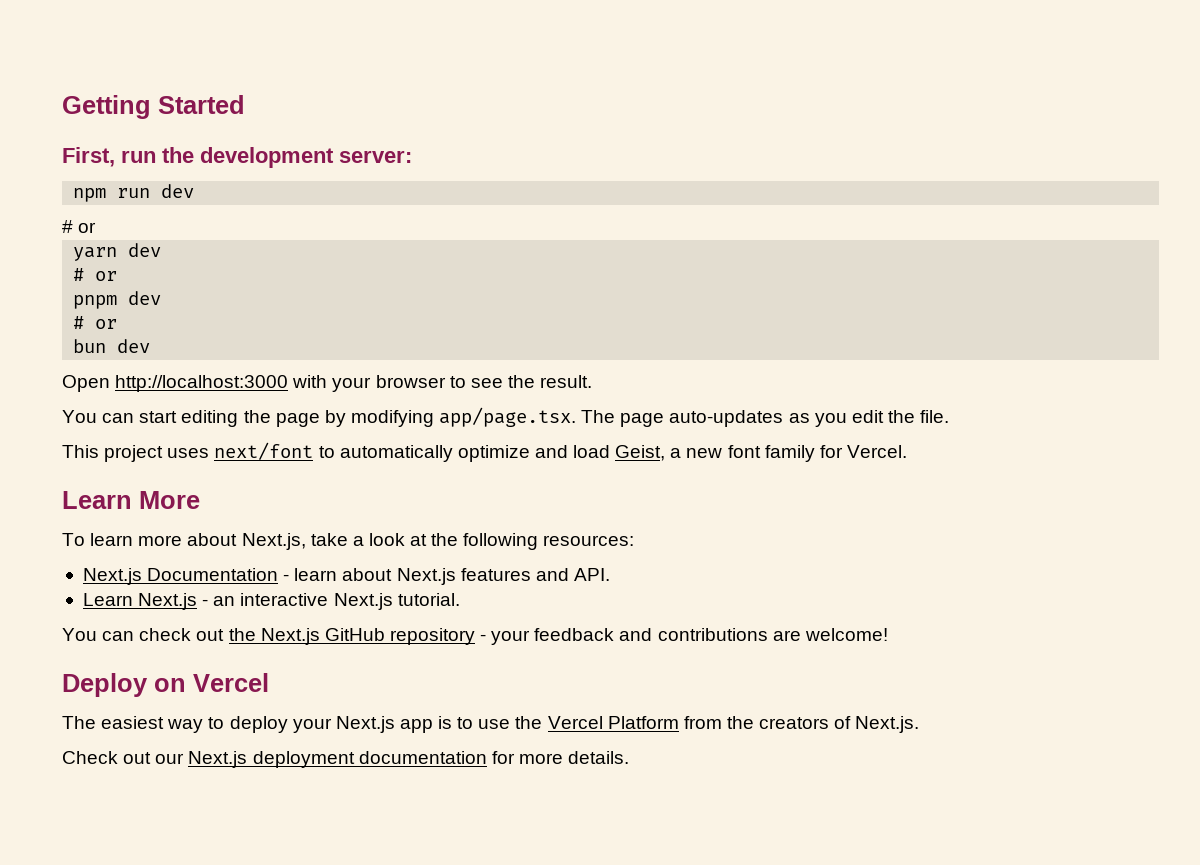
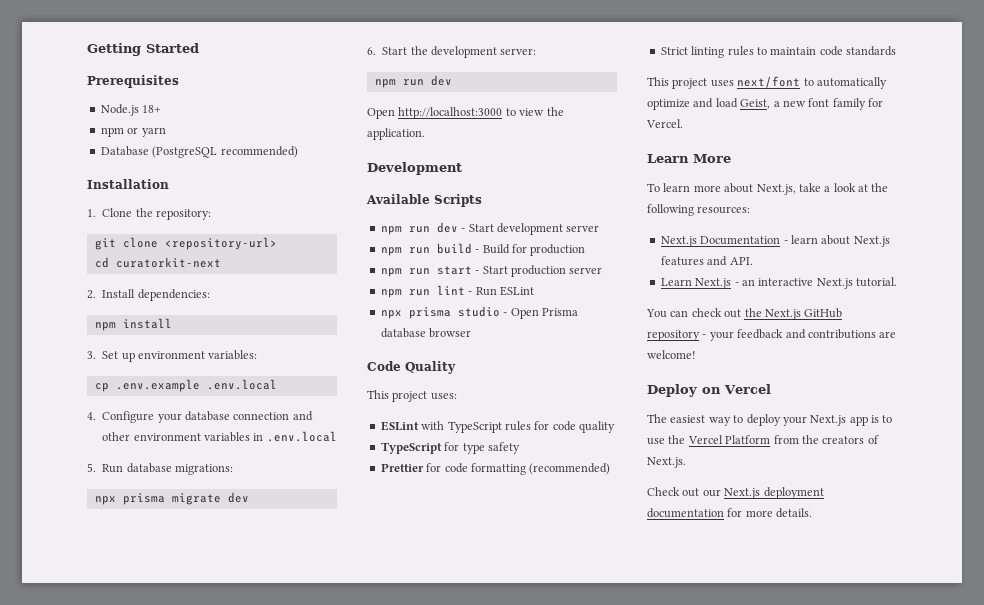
[62,147,156,167] First, run -> [87,75,179,88] [100,104,162,116] [100,127,166,137] [100,146,298,158] [87,179,169,189] [87,208,211,220] [94,237,277,250] [94,257,221,268] [87,289,210,301] [94,318,172,331] [87,350,258,362] [94,379,277,392] [87,411,313,423] [102,431,337,442] [87,463,233,475] [94,492,249,505] [367,47,408,55] Prerequisites // Node.js 18+ // npm or yarn // Database (PostgreSQL recommended) // Installation // 1. Clone the repository: // git clone <repository-url> // cd curatorkit-next // 2. Install dependencies: // npm install // 3. Set up environment variables: // cp .env.example .env.local // 4. Configure your database connection and other environment variables in .env.local // 5. Run database migrations: // npx prisma migrate dev // 6. Start
[62,220,97,233] [73,243,162,261] [73,268,118,281] [73,291,162,309] [73,316,118,329] [73,339,151,353] [62,375,593,392] [62,407,950,427] # or // yarn dev // # or // pnpm dev // # or // bun dev // Open http://localhost:3000 with your browser to see the result. // You can start editing the page by modifying app/page.tsx. The page auto-updates as you edit the file. -> [367,107,564,119] [367,128,425,140] [367,162,462,175] [366,194,482,207] [380,222,600,235] [380,243,586,256] [380,265,603,277] [380,285,534,298] [380,306,578,319] [380,328,472,338] [367,361,456,374] [367,390,457,402] [380,421,615,433] [380,442,520,454] [380,463,611,475] [660,46,896,58] Open http://localhost:3000 to view the application. // Development // Available Scripts // npm run dev - Start development server // npm run build - Build for production // npm run start - Start production server // npm run lint - Run ESLint // npx prisma studio - Open Prisma database browser // Code Quality // This project uses: // ESLint with TypeScript rules for code quality // TypeScript for type safety // Prettier for code formatting (recommended) // Strict linting rules to maintain code standards

